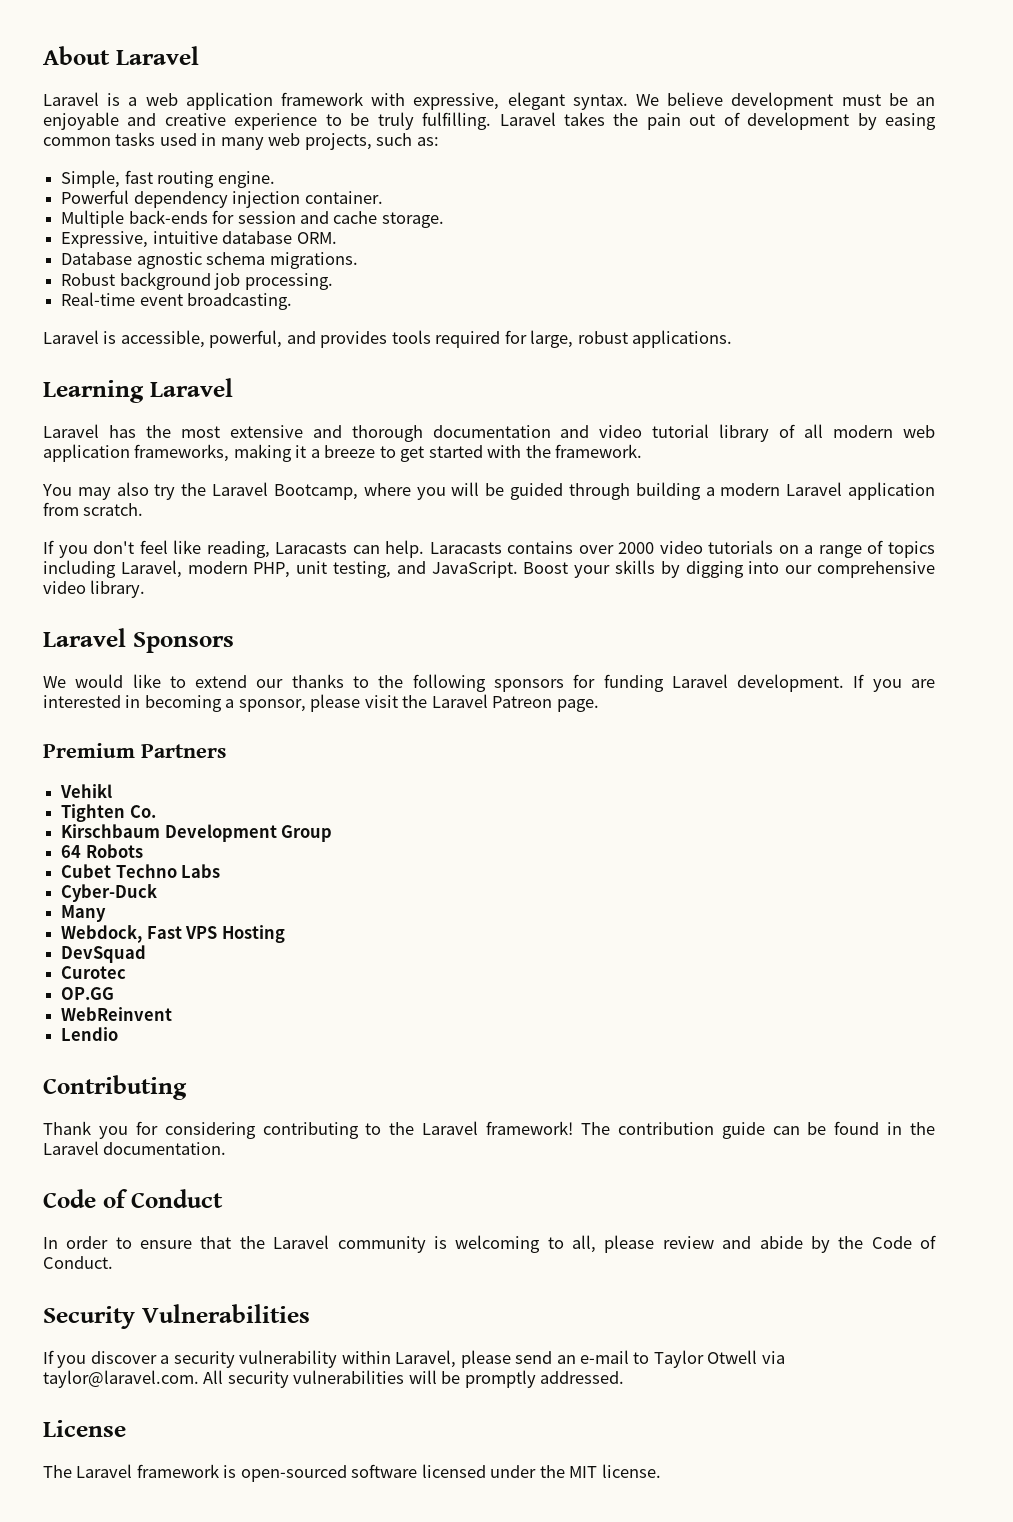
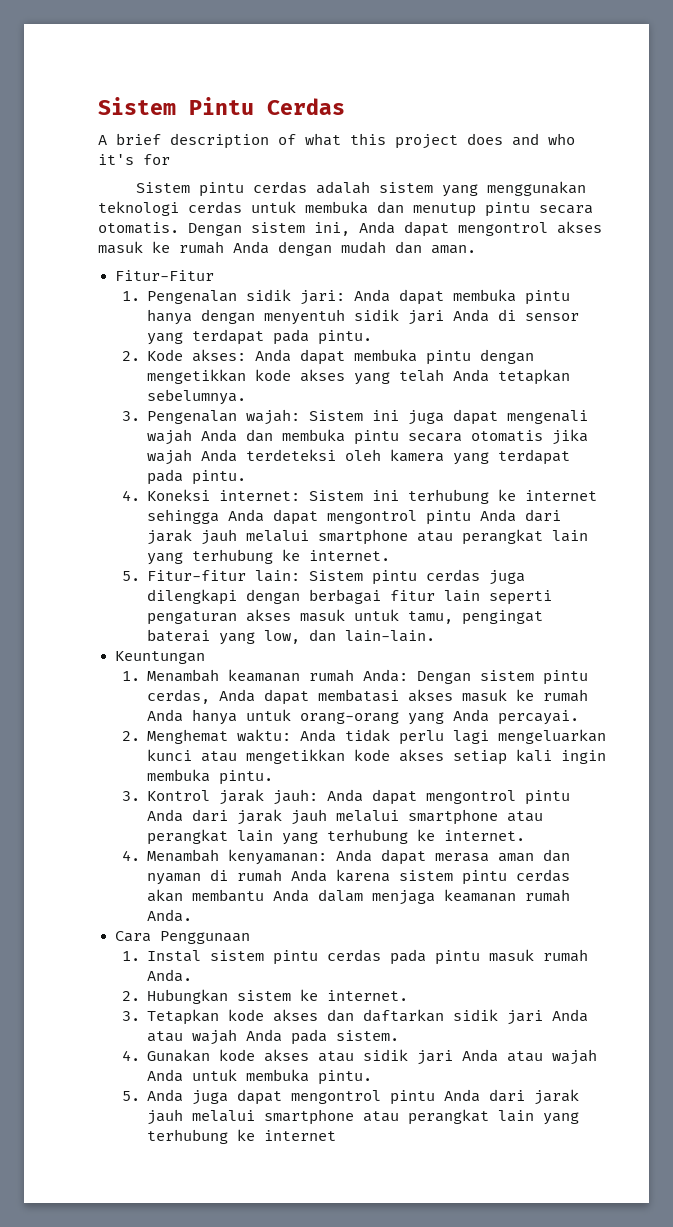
[43,46,199,65] [43,92,936,110] [43,112,936,130] [43,132,439,150] [61,170,275,188] [61,190,383,208] [61,210,444,228] [61,231,337,248] [61,252,358,269] [61,272,333,290] [61,292,293,310] [43,330,733,348] [43,378,233,403] [43,424,936,442] [43,444,643,462] [42,482,936,500] [43,502,144,516] [43,540,935,558] [43,560,935,578] [43,580,146,598] [43,628,234,653] [43,674,935,692] [43,694,599,712] [43,743,226,758] [60,784,113,798] [61,804,156,822] [61,824,333,842] [61,844,143,858] [61,864,221,878] [61,884,158,902] [61,905,107,922] [61,925,285,943] [61,945,147,963] [61,966,127,979] [61,987,115,1000] [61,1007,173,1021] [61,1027,119,1041] [43,1075,187,1100] [43,1121,935,1139] [43,1141,227,1155] [43,1189,224,1208] [43,1235,936,1253] [43,1256,113,1269] [43,1304,310,1329] [43,1350,785,1368] [43,1370,625,1388] [43,1420,126,1437] [43,1464,661,1482] About Laravel // Laravel is a web application framework with expressive, elegant syntax. We believe development must be an enjoyable and creative experience to be truly fulfilling. Laravel takes the pain out of development by easing common tasks used in many web projects, such as: // Simple, fast routing engine. // Powerful dependency injection container. // Multiple back-ends for session and cache storage. // Expressive, intuitive database ORM. // Database agnostic schema migrations. // Robust background job processing. // Real-time event broadcasting. // Laravel is accessible, powerful, and provides tools required for large, robust applications. // Learning Laravel // Laravel has the most extensive and thorough documentation and video tutorial library of all modern web application frameworks, making it a breeze to get started with the framework. // You may also try the Laravel Bootcamp, where you will be guided through building a modern Laravel application from scratch. // If you don't feel like reading, Laracasts can help. Laracasts contains over 2000 video tutorials on a range of topics including Laravel, modern PHP, unit testing, and JavaScript. Boost your skills by digging into our comprehensive video library. // Laravel Sponsors // We would like to extend our thanks to the following sponsors for funding Laravel development. If you are interested in becoming a sponsor, please visit the Laravel Patreon page. // Premium Partners // Vehikl // Tighten Co. // Kirschbaum Development Group // 64 Robots // Cubet Techno Labs // Cyber-Duck // Many // Webdock, Fast VPS Hosting // DevSquad // Curotec // OP.GG // WebReinvent // Lendio // Contributing // Thank you for considering contributing to the Laravel framework! The contribution guide can be found in the Laravel documentation. // Code of Conduct // In order to ensure that the Laravel community is welcoming to all, please review and abide by the Code of Conduct. // Security Vulnerabilities // If you discover a security vulnerability within Laravel, please send an e-mail to Taylor Otwell via taylor@laravel.com. All security vulnerabilities will be promptly addressed. // License // The Laravel framework is open-sourced software licensed under the MIT license. -> [98,97,345,115] [98,133,575,149] [98,154,170,165] [136,181,587,197] [98,201,593,217] [98,221,602,237] [98,241,476,256] [114,270,214,281] [121,289,571,305] [147,309,580,325] [147,329,373,345] [121,349,535,365] [147,369,571,385] [147,389,247,405] [121,409,589,425] [147,429,589,445] [147,449,571,465] [147,469,247,485] [121,489,598,504] [147,509,562,525] [147,529,589,545] [147,549,391,565] [121,569,526,585] [147,589,553,605] [147,609,544,625] [147,629,436,645] [114,651,205,664] [121,669,589,685] [147,689,589,705] [147,709,580,725] [121,729,607,745] [147,749,607,765] [147,769,274,785] [121,789,571,805] [147,809,544,825] [147,829,526,845] [121,849,571,865] [147,869,571,885] [147,889,571,905] [147,909,193,922] [114,931,250,944] [121,949,589,965] [147,969,193,982] [121,989,409,1004] [121,1009,589,1025] [147,1029,400,1045] [121,1049,598,1065] [147,1069,373,1085] [121,1089,580,1105] [147,1109,580,1125] [147,1129,337,1144] Sistem Pintu Cerdas // A brief description of what this project does and who it's for // Sistem pintu cerdas adalah sistem yang menggunakan teknologi cerdas untuk membuka dan menutup pintu secara otomatis. Dengan sistem ini, Anda dapat mengontrol akses masuk ke rumah Anda dengan mudah dan aman. // Fitur-Fitur // 1. Pengenalan sidik jari: Anda dapat membuka pintu hanya dengan menyentuh sidik jari Anda di sensor yang terdapat pada pintu. // 2. Kode akses: Anda dapat membuka pintu dengan mengetikkan kode akses yang telah Anda tetapkan sebelumnya. // 3. Pengenalan wajah: Sistem ini juga dapat mengenali wajah Anda dan membuka pintu secara otomatis jika wajah Anda terdeteksi oleh kamera yang terdapat pada pintu. // 4. Koneksi internet: Sistem ini terhubung ke internet sehingga Anda dapat mengontrol pintu Anda dari jarak jauh melalui smartphone atau perangkat lain yang terhubung ke internet. // 5. Fitur-fitur lain: Sistem pintu cerdas juga dilengkapi dengan berbagai fitur lain seperti pengaturan akses masuk untuk tamu, pengingat baterai yang low, dan lain-lain. // Keuntungan // 1. Menambah keamanan rumah Anda: Dengan sistem pintu cerdas, Anda dapat membatasi akses masuk ke rumah Anda hanya untuk orang-orang yang Anda percayai. // 2. Menghemat waktu: Anda tidak perlu lagi mengeluarkan kunci atau mengetikkan kode akses setiap kali ingin membuka pintu. // 3. Kontrol jarak jauh: Anda dapat mengontrol pintu Anda dari jarak jauh melalui smartphone atau perangkat lain yang terhubung ke internet. // 4. Menambah kenyamanan: Anda dapat merasa aman dan nyaman di rumah Anda karena sistem pintu cerdas akan membantu Anda dalam menjaga keamanan rumah Anda. // Cara Penggunaan // 1. Instal sistem pintu cerdas pada pintu masuk rumah Anda. // 2. Hubungkan sistem ke internet. // 3. Tetapkan kode akses dan daftarkan sidik jari Anda atau wajah Anda pada sistem. // 4. Gunakan kode akses atau sidik jari Anda atau wajah Anda untuk membuka pintu. // 5. Anda juga dapat mengontrol pintu Anda dari jarak jauh melalui smartphone atau perangkat lain yang terhubung ke internet

